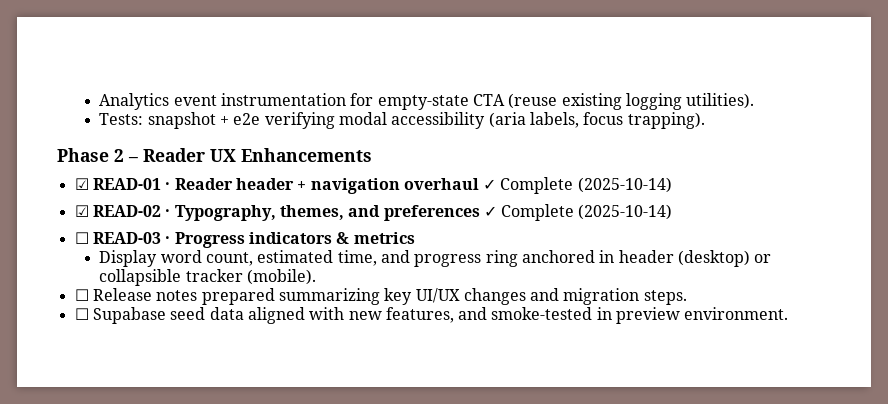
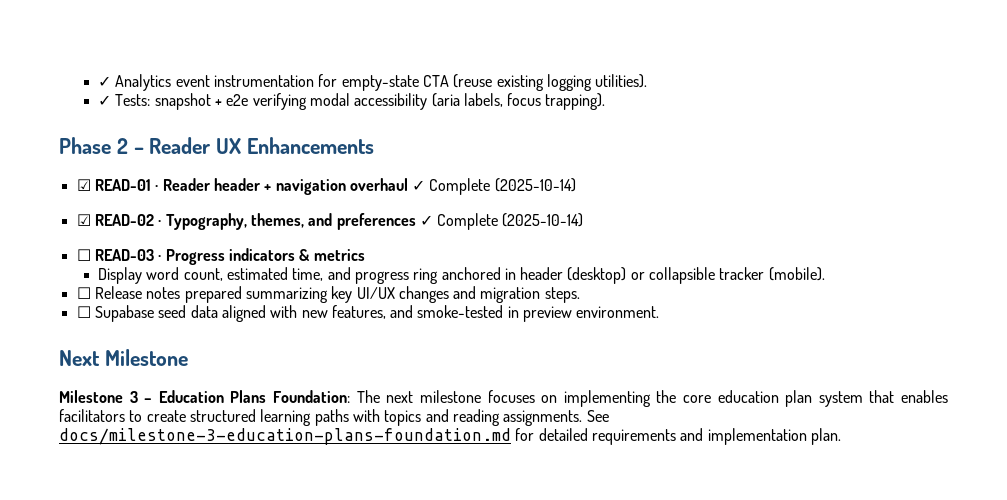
(99, 101) none -> [97,76,111,87] ✓
(755, 101) none -> [97,95,111,106] ✓
(789, 313) none -> [59,349,188,366] [59,390,948,407] [59,409,609,426] [59,428,841,445] // Next Milestone // Milestone 3 – Education Plans Foundation: The next milestone focuses on implementing the core education plan system that enables facilitators to create structured learning paths with topics and reading assignments. See docs/milestone-3-education-plans-foundation.md for detailed requirements and implementation plan.

